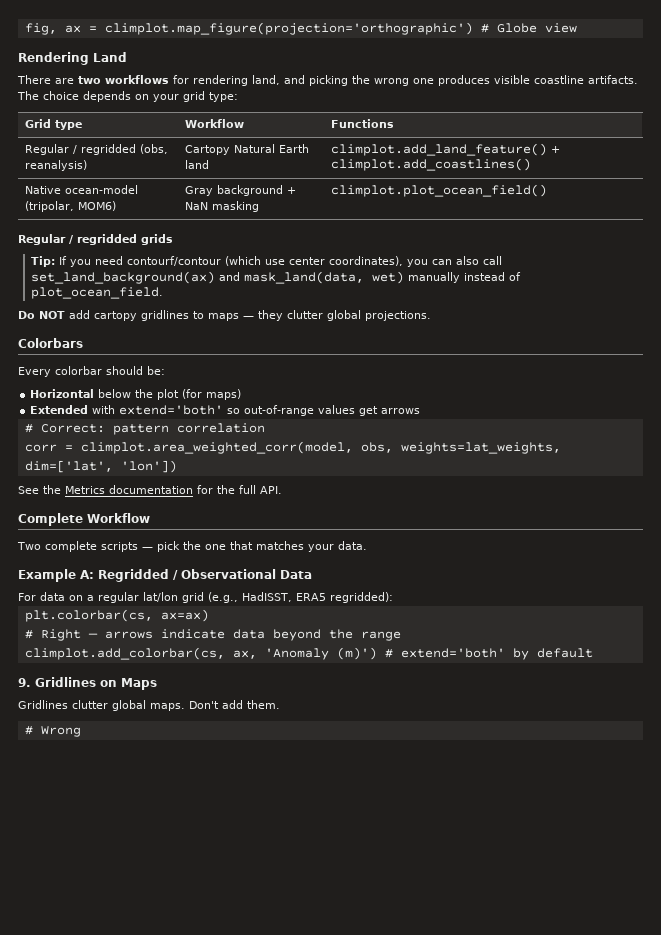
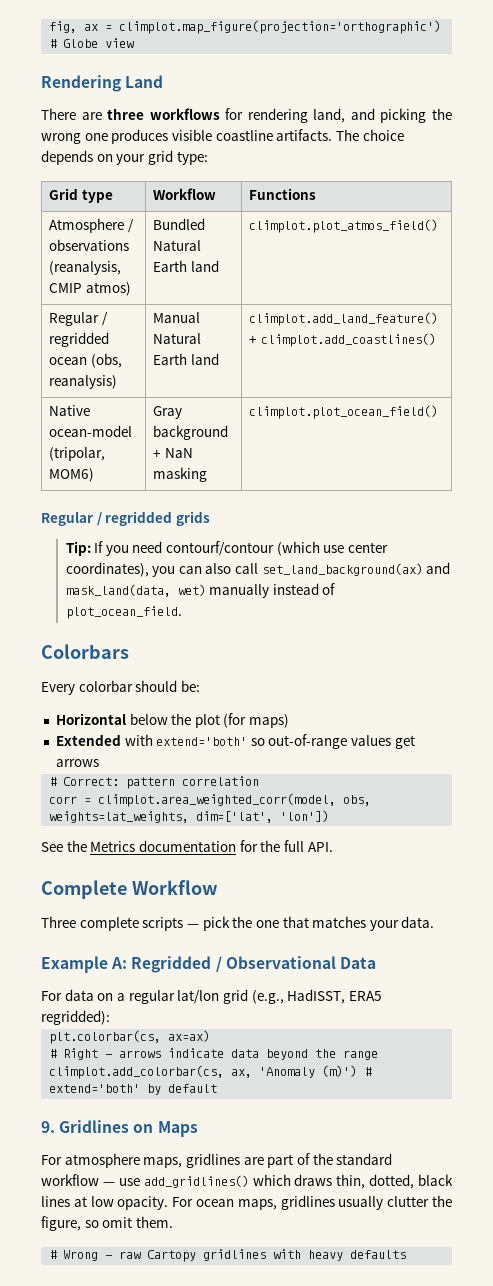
[78,76,101,84] two -> [107,108,145,120] three
[24,144,136,155] // Regular / regridded -> [49,218,134,233] [49,239,130,251] [49,261,122,275] [49,282,131,296] [153,218,206,230] [153,240,202,251] [153,260,219,272] [249,219,439,233] [49,312,108,326] [49,332,110,347] [49,357,88,365] // Atmosphere / observations (reanalysis, CMIP atmos) | Bundled Natural Earth land | climplot.plot_atmos_field() // Regular / regridded ocean
[184,145,230,155] Cartopy -> [153,312,201,323] Manual
[18,310,431,321] // Do NOT add cartopy gridlines to maps — they clutter global projections. -> (182, 612) none
[17,542,41,550] Two -> [41,916,76,928] Three
[18,700,280,711] [24,726,81,737] Gridlines clutter global maps. Don't add them. // # Wrong -> [41,1153,393,1168] [41,1174,453,1189] [41,1195,452,1210] [41,1216,173,1231] [49,1249,407,1262] For atmosphere maps, gridlines are part of the standard workflow — use add_gridlines() which draws thin, dotted, black lines at low opacity. For ocean maps, gridlines usually clutter the figure, so omit them. // # Wrong — raw Cartopy gridlines with heavy defaults

